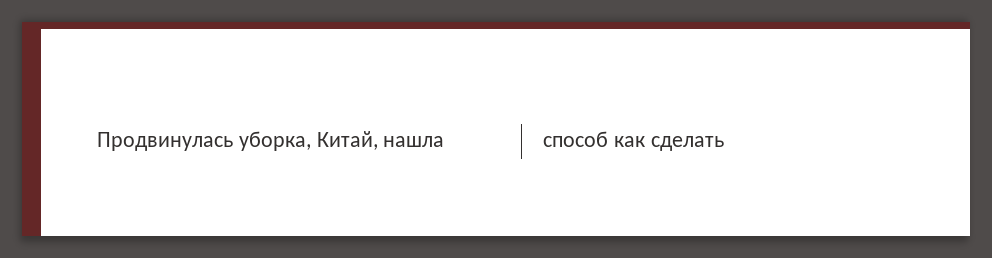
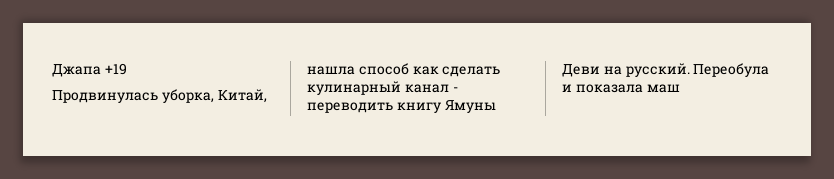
(97, 141) none -> [52,63,127,77] Джапа +19 //
(724, 143) none -> [307,81,458,95] [307,100,496,113] [562,63,770,77] [562,84,680,93] кулинарный канал - переводить книгу Ямуны Деви на русский. Переобула и показала маш

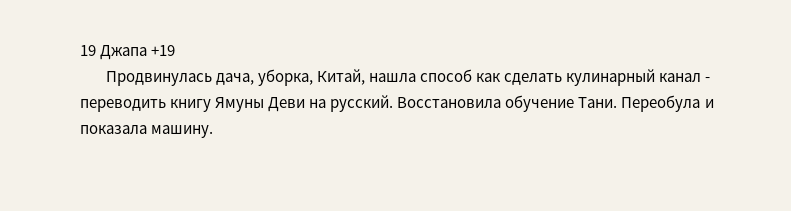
(52, 70) none -> [80,45,96,56] 19
(158, 96) none -> [215,73,254,85] дача,
(690, 70) none -> [397,95,618,112] Восстановила обучение Тани.
[646,84,680,93] маш -> [151,125,214,138] машину.

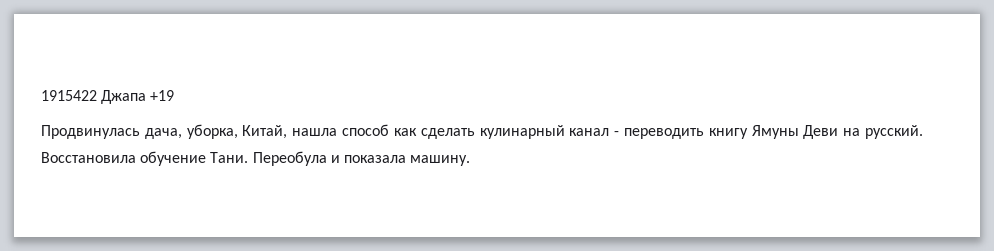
[80,45,96,56] 19 -> [41,90,97,101] 1915422

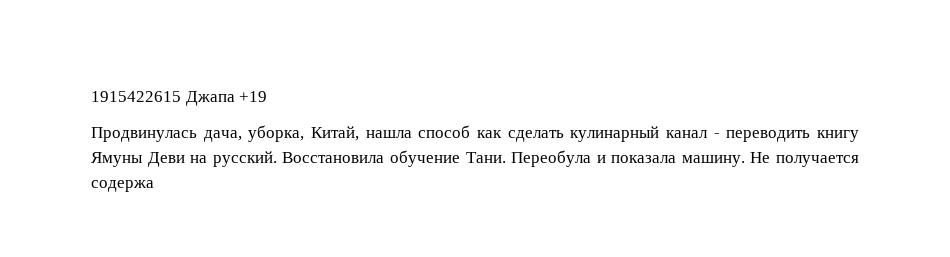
[41,90,97,101] 1915422 -> [91,91,181,102] 1915422615
(471, 160) none -> [750,152,860,167] [91,180,154,192] Не получается содержа

